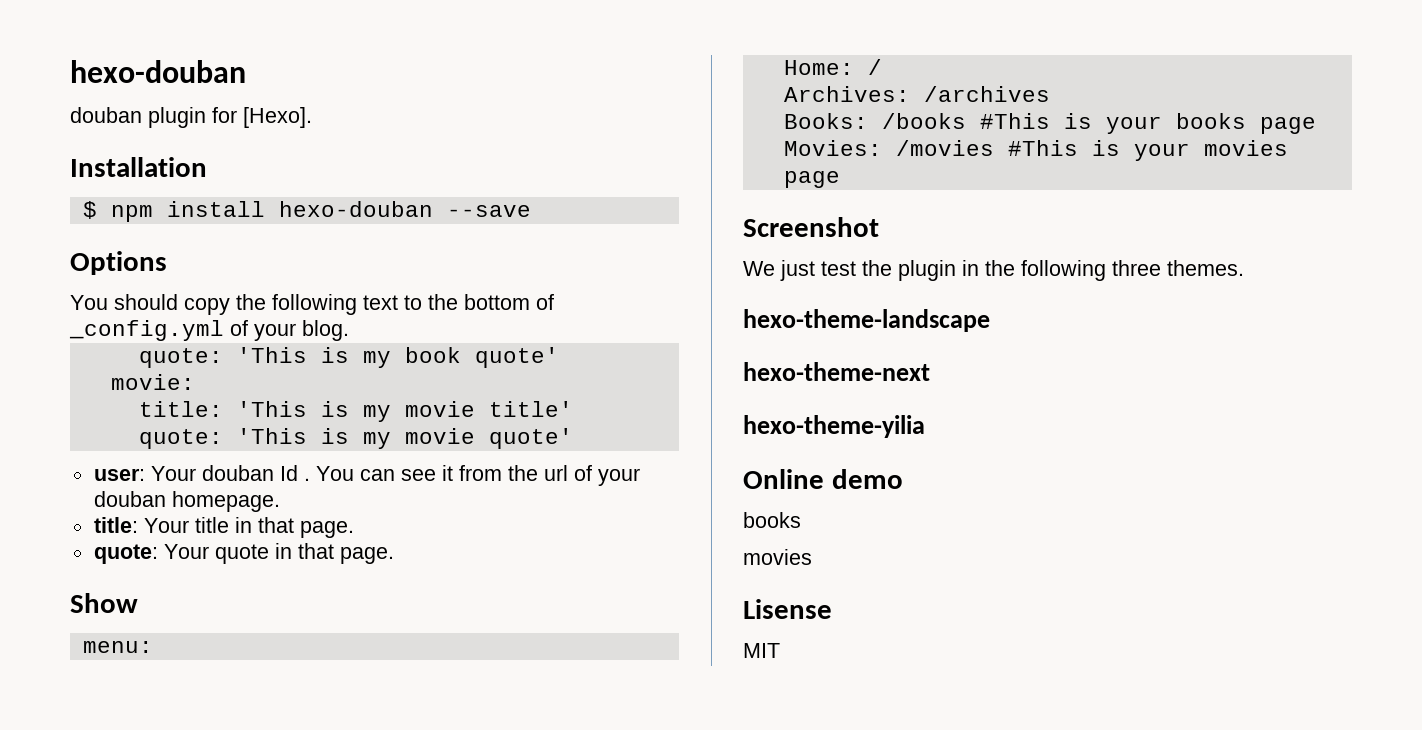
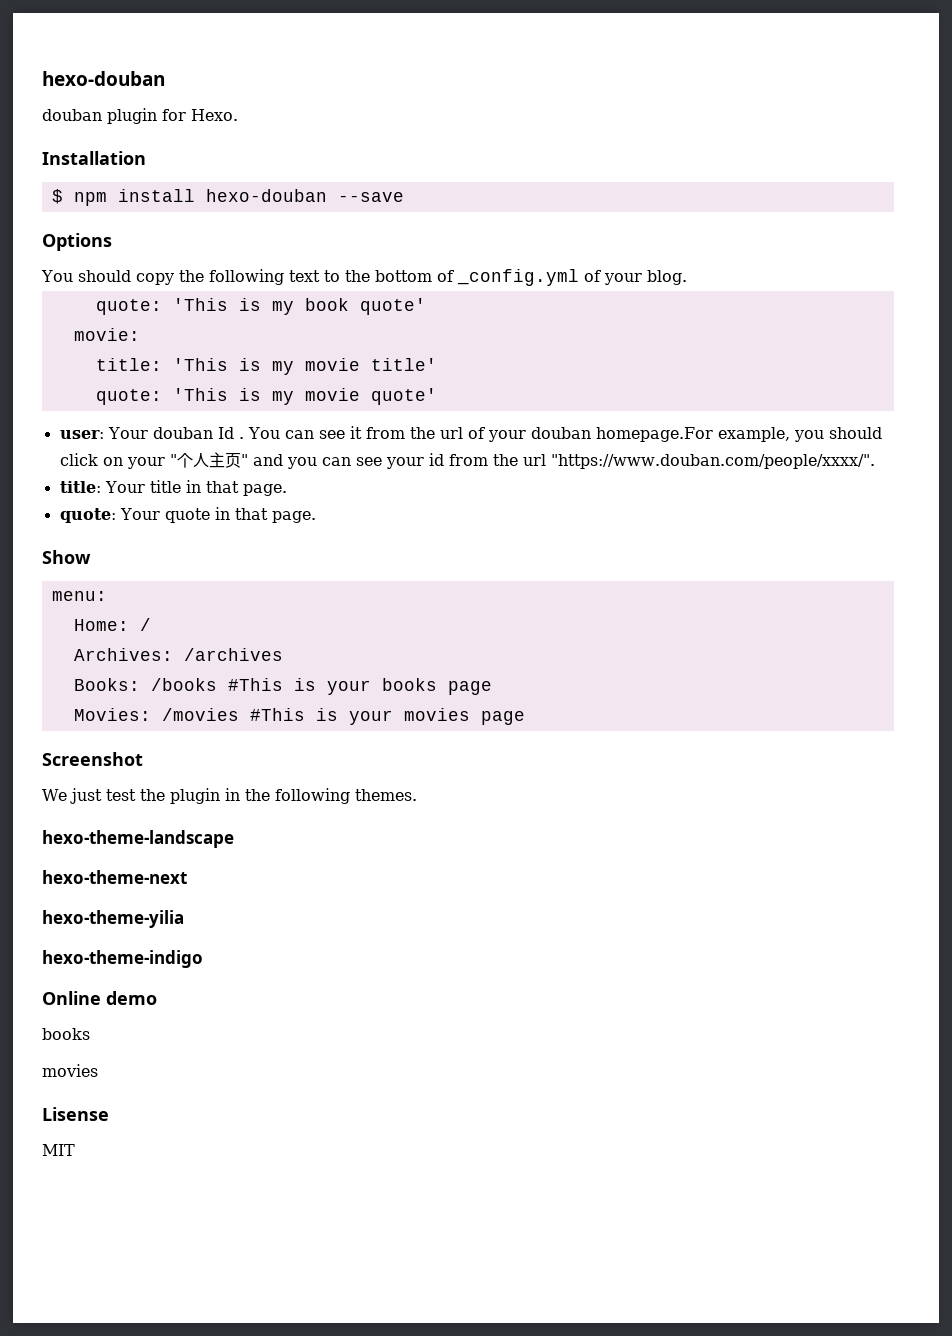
[243,107,312,128] [Hexo]. -> [191,109,238,121] Hexo.
[171,491,280,512] homepage. -> [595,427,882,442] [59,452,875,469] homepage.For example, you should click on your "个人主页" and you can see your id from the url "https://www.douban.com/people/xxxx/".
[1112,260,1161,276] three -> (350, 796) none
(925, 426) none -> [42,950,203,968] // hexo-theme-indigo

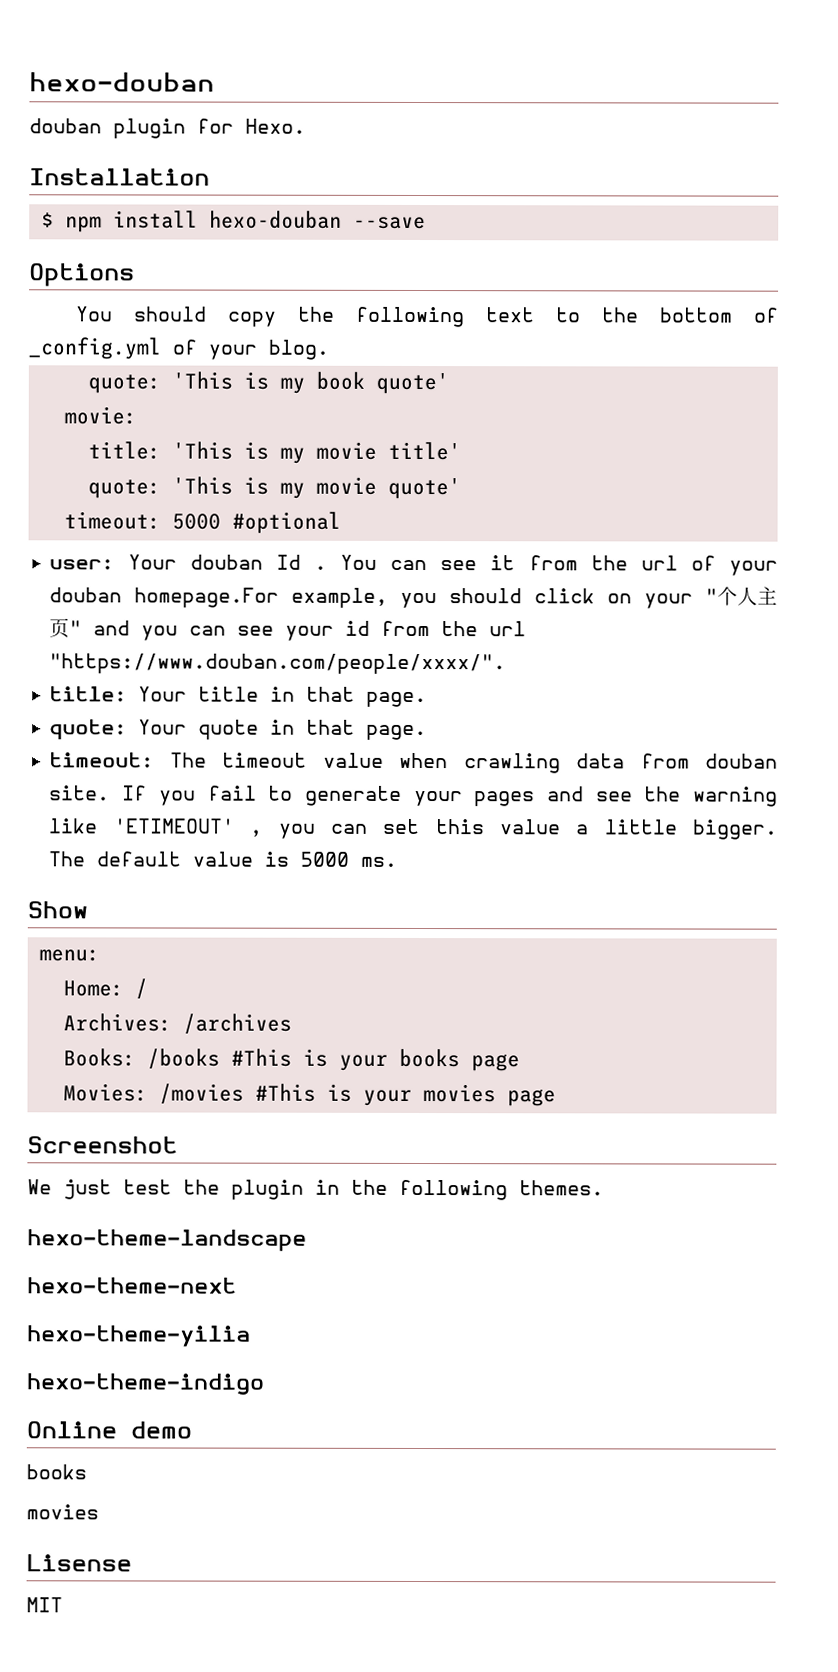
(437, 396) none -> [63,511,341,534] // timeout: 5000 #optional
(316, 517) none -> [49,752,779,774] [49,785,778,807] [49,818,779,840] [48,851,398,867] // timeout: The timeout value when crawling data from douban site. If you fail to generate your pages and see the warning like 'ETIMEOUT' , you can set this value a little bigger. The default value is 5000 ms.

